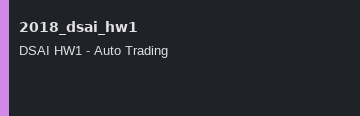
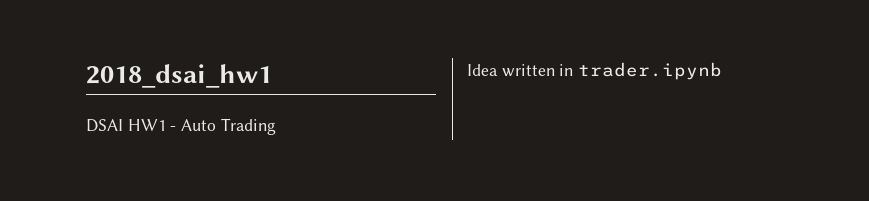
(168, 52) none -> [467,62,723,80] // Idea written in trader.ipynb

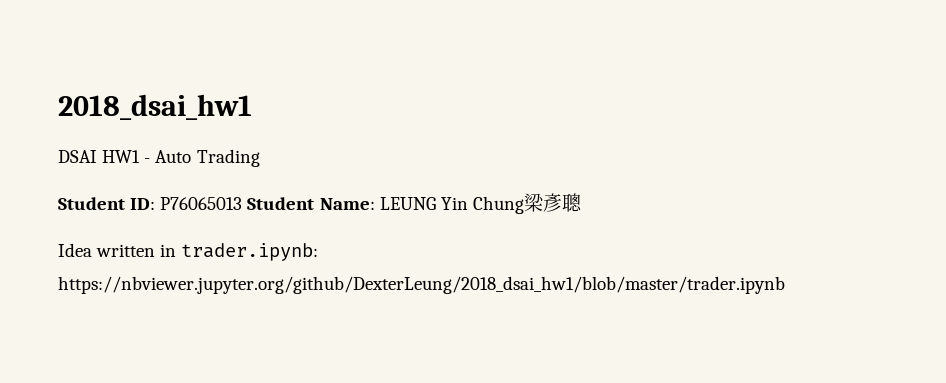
(276, 126) none -> [58,193,582,214] // Student ID: P76065013 Student Name: LEUNG Yin Chung梁彥聰
[578,62,723,80] trader.ipynb -> [181,243,319,261] [58,276,785,294] trader.ipynb: https://nbviewer.jupyter.org/github/DexterLeung/2018_dsai_hw1/blob/master/trader.ipynb

